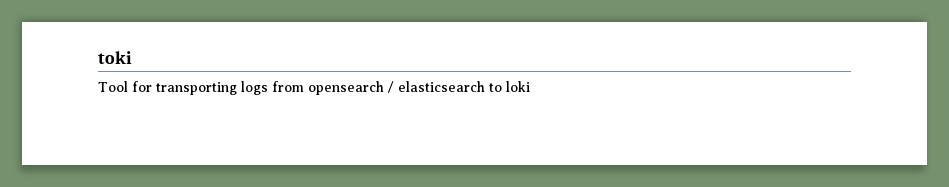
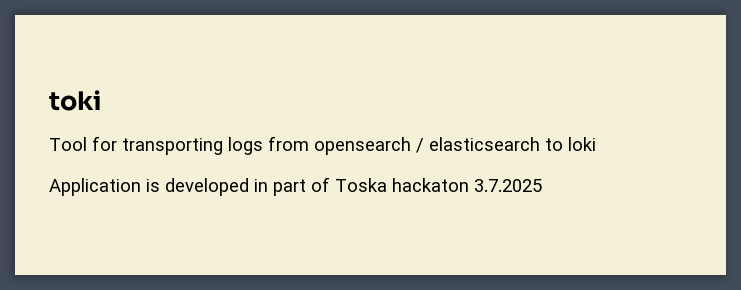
(530, 86) none -> [49,177,542,196] // Application is developed in part of Toska hackaton 3.7.2025

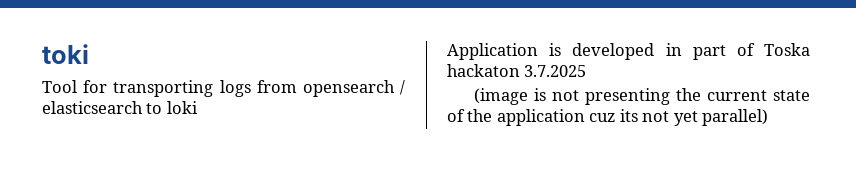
(542, 185) none -> [474,88,810,105] [447,109,769,126] // (image is not presenting the current state of the application cuz its not yet parallel)

